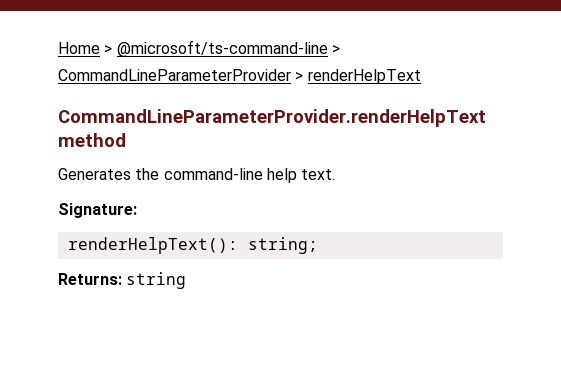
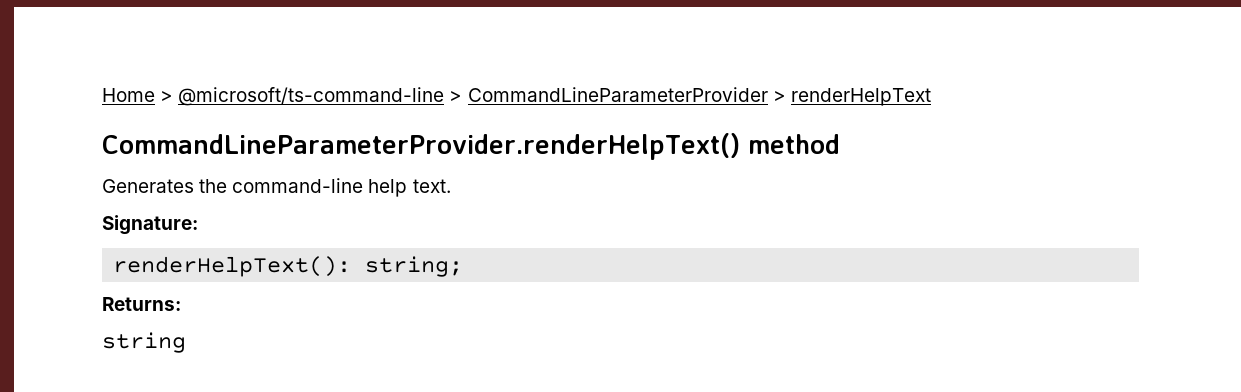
[58,109,486,127] CommandLineParameterProvider.renderHelpText -> [102,133,740,160] CommandLineParameterProvider.renderHelpText()
(122, 279) none -> (181, 304) //

